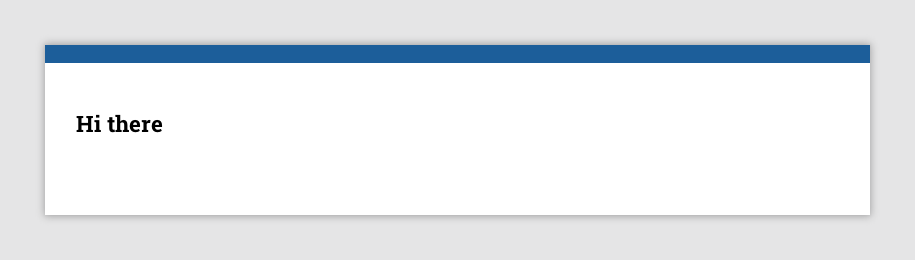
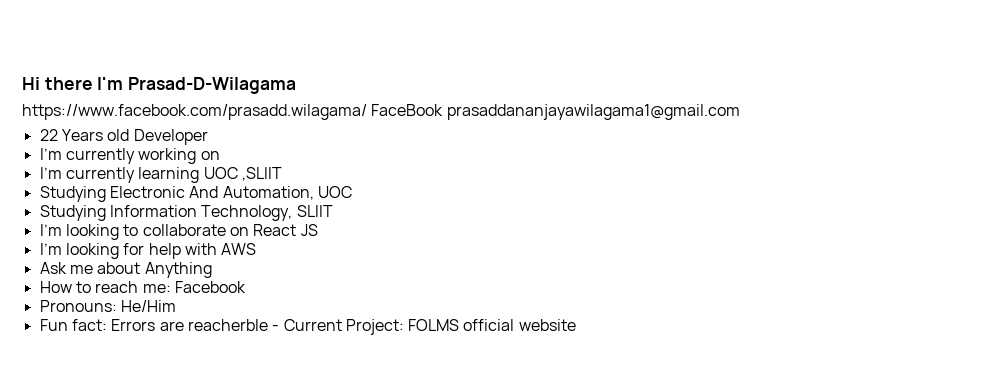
(164, 123) none -> [97,77,297,94] [22,104,740,120] [39,129,208,145] [39,148,220,164] [39,167,282,183] [39,186,352,202] [39,205,333,221] [39,224,318,240] [39,243,257,259] [39,262,212,278] [39,281,246,293] [39,300,176,312] [39,319,576,335] I'm Prasad-D-Wilagama // https://www.facebook.com/prasadd.wilagama/ FaceBook prasaddananjayawilagama1@gmail.com // 22 Years old Developer // I’m currently working on // I’m currently learning UOC ,SLIIT // Studying Electronic And Automation, UOC // Studying Information Technology, SLIIT // I’m looking to collaborate on React JS // I’m looking for help with AWS // Ask me about Anything // How to reach me: Facebook // Pronouns: He/Him // Fun fact: Errors are reacherble - Current Project: FOLMS official website

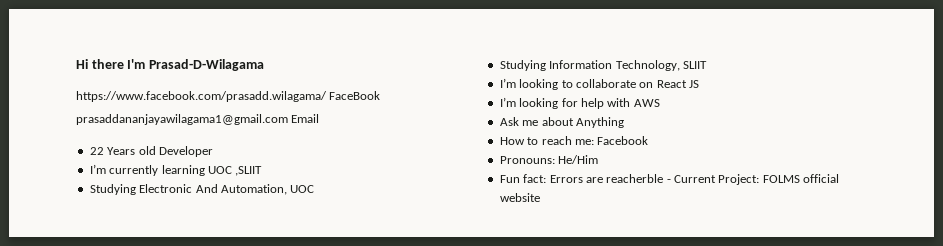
(444, 110) none -> (381, 95) //
(740, 112) none -> [291,114,320,123] Email
[39,148,220,164] // I’m currently working on -> (213, 151) none

